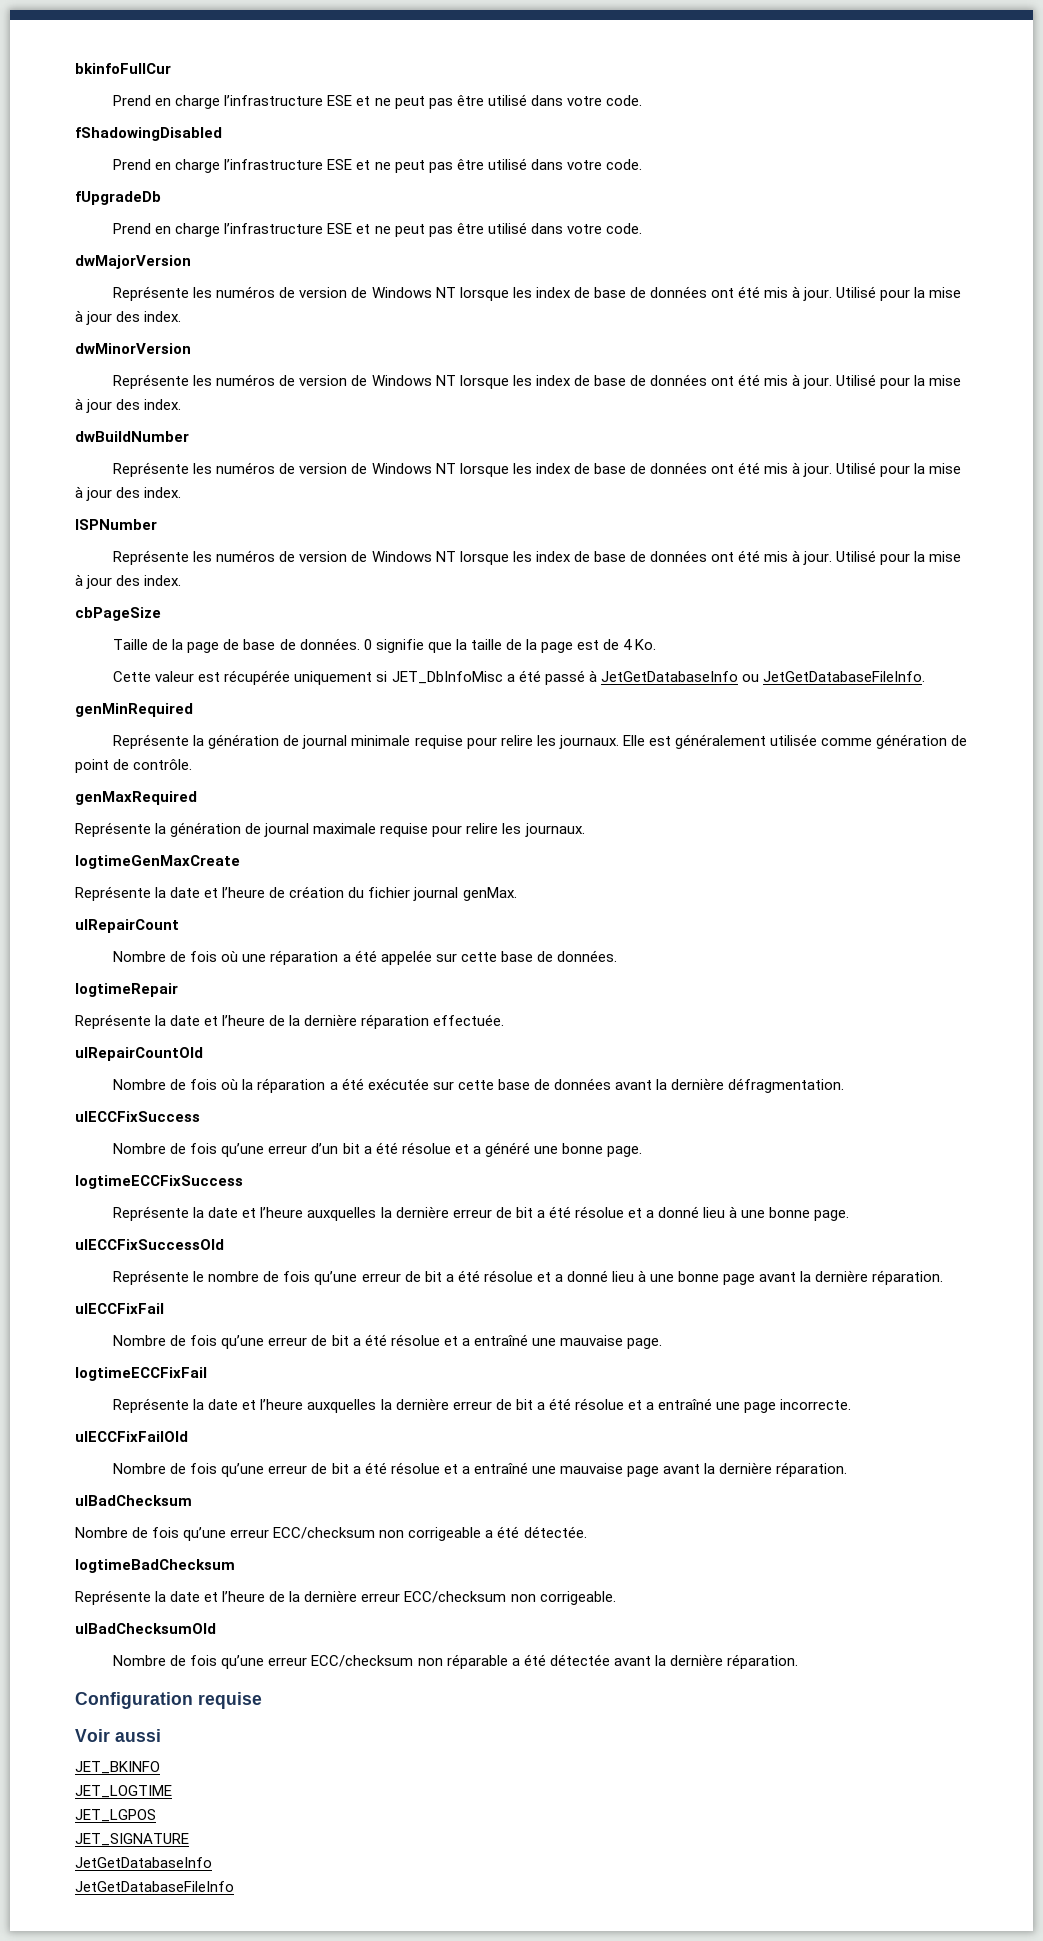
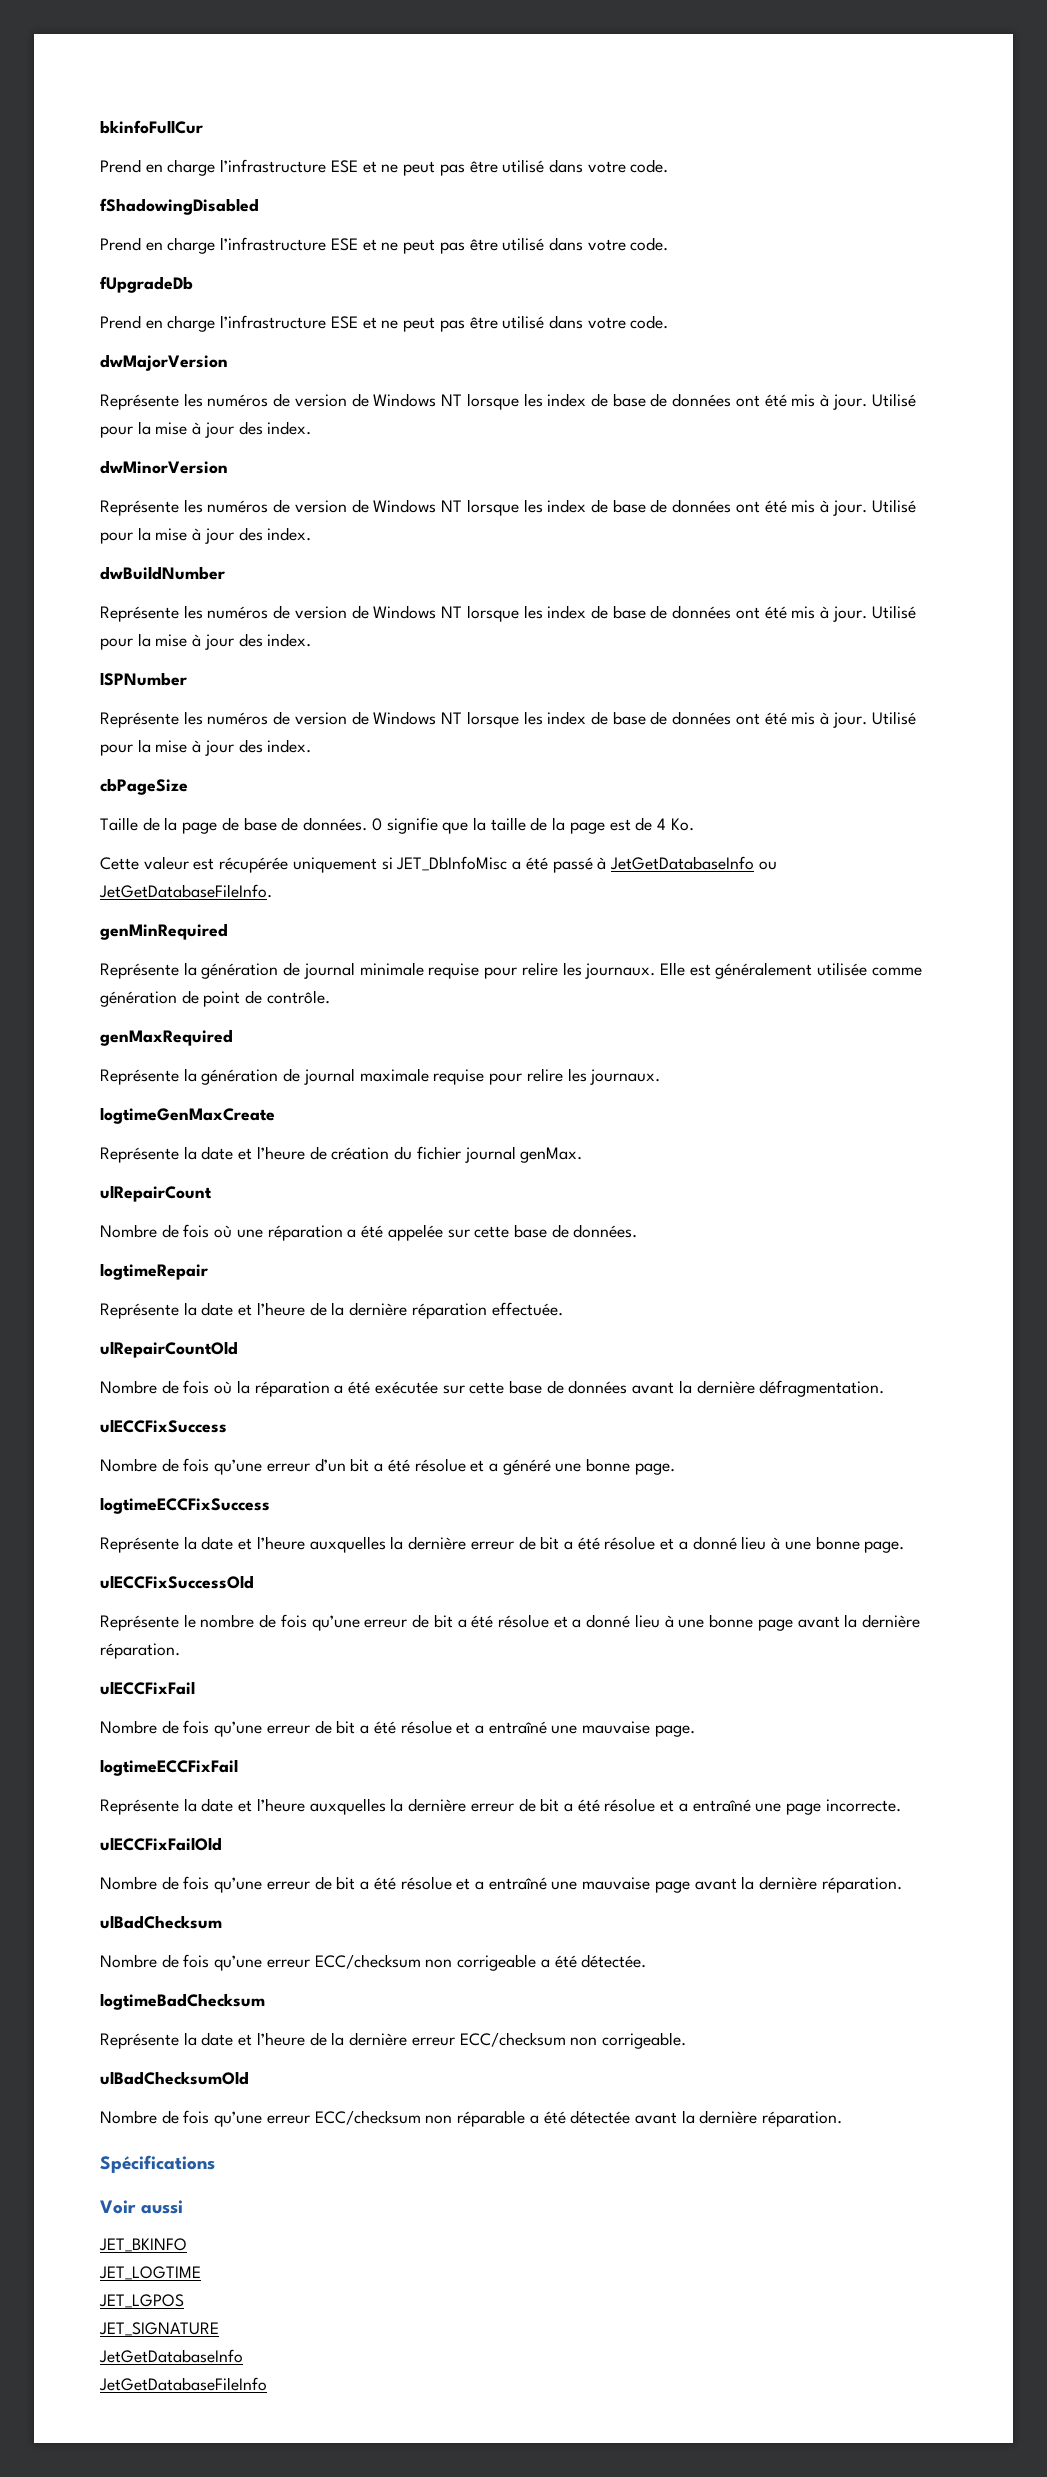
[75,1692,262,1709] Configuration requise -> [100,2155,215,2173] Spécifications

